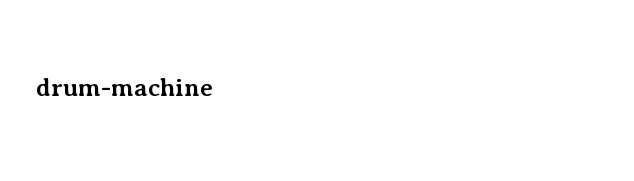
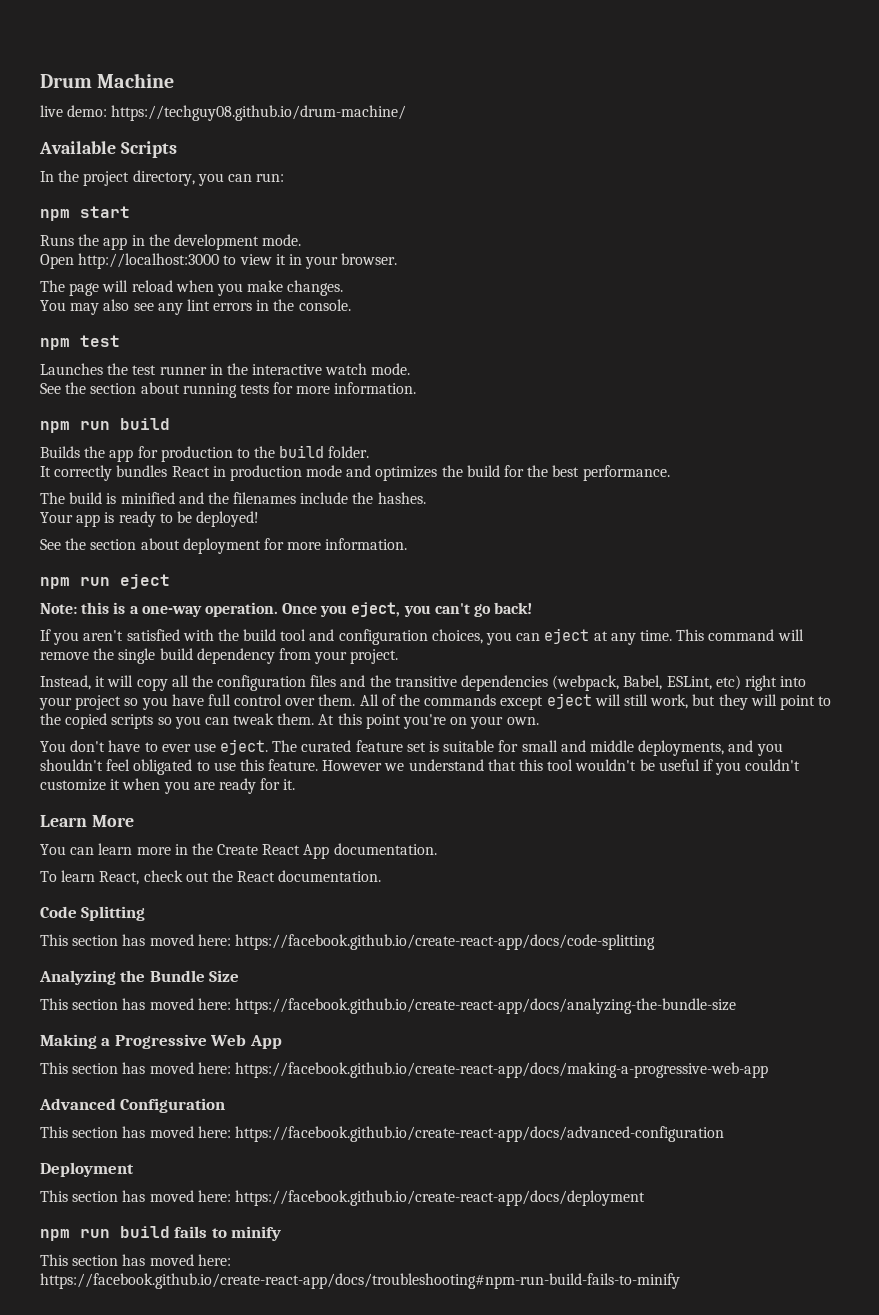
[36,78,213,96] drum-machine -> [40,73,175,88] [40,105,407,121] [39,141,177,158] [40,170,285,186] [40,206,130,221] [40,234,302,250] [40,253,398,269] [40,280,344,296] [40,299,351,315] [40,335,120,350] [40,363,411,375] [40,382,417,398] [40,418,170,433] [40,445,370,462] [40,465,670,481] [40,492,426,504] [40,511,260,527] [40,538,408,554] [40,574,170,589] [40,602,533,617] [40,628,804,645] [40,648,399,664] [40,675,807,691] [39,693,832,710] [40,713,539,729] [40,739,783,756] [40,759,801,775] [40,778,296,794] [40,815,134,827] [40,843,437,859] [40,870,382,885] [40,906,146,921] [40,934,655,950] [39,970,240,985] [40,998,736,1014] [40,1034,282,1049] [40,1062,768,1078] [39,1098,226,1113] [40,1126,724,1142] [40,1162,134,1177] [40,1190,645,1206] [40,1226,282,1241] [40,1254,231,1266] [40,1273,680,1289] Drum Machine // live demo: https://techguy08.github.io/drum-machine/ // Available Scripts // In the project directory, you can run: // npm start // Runs the app in the development mode. // Open http://localhost:3000 to view it in your browser. // The page will reload when you make changes. // You may also see any lint errors in the console. // npm test // Launches the test runner in the interactive watch mode. // See the section about running tests for more information. // npm run build // Builds the app for production to the build folder. // It correctly bundles React in production mode and optimizes the build for the best performance. // The build is minified and the filenames include the hashes. // Your app is ready to be deployed! // See the section about deployment for more information. // npm run eject // Note: this is a one-way operation. Once you eject, you can't go back! // If you aren't satisfied with the build tool and configuration choices, you can eject at any time. This command will remove the single build dependency from your project. // Instead, it will copy all the configuration files and the transitive dependencies (webpack, Babel, ESLint, etc) right into your project so you have full control over them. All of the commands except eject will still work, but they will point to the copied scripts so you can tweak them. At this point you're on your own. // You don't have to ever use eject. The curated feature set is suitable for small and middle deployments, and you shouldn't feel obligated to use this feature. However we understand that this tool wouldn't be useful if you couldn't customize it when you are ready for it. // Learn More // You can learn more in the Create React App documentation. // To learn React, check out the React documentation. // Code Splitting // This section has moved here: https://facebook.github.io/create-react-app/docs/code-splitting // Analyzing the Bundle Size // This section has moved here: https://facebook.github.io/create-react-app/docs/analyzing-the-bundle-size // Making a Progressive Web App // This section has moved here: https://facebook.github.io/create-react-app/docs/making-a-progressive-web-app // Advanced Configuration // This section has moved here: https://facebook.github.io/create-react-app/docs/advanced-configuration // Deployment // This section has moved here: https://facebook.github.io/create-react-app/docs/deployment // npm run build fails to minify // This section has moved here: https://facebook.github.io/create-react-app/docs/troubleshooting#npm-run-build-fails-to-minify

